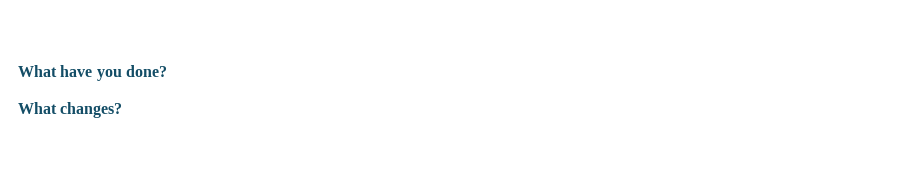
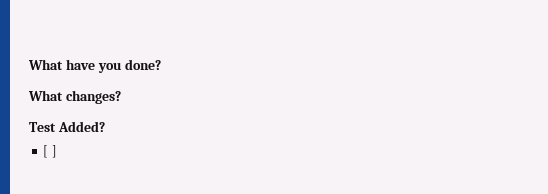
(123, 110) none -> [29,121,105,132] [43,145,57,158] // Test Added? // [ ]

